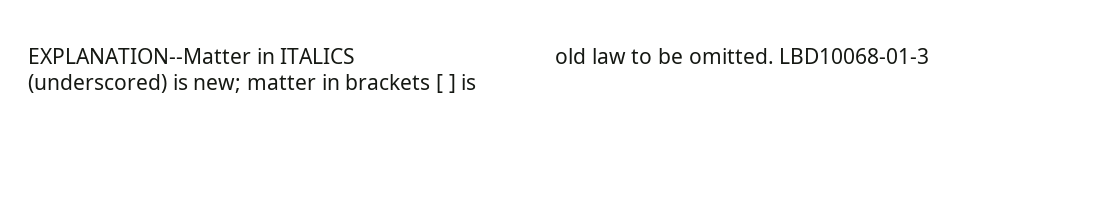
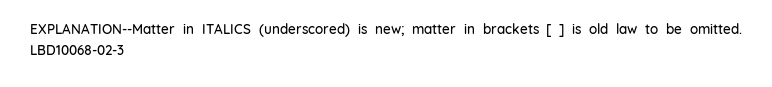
[779,48,930,64] LBD10068-01-3 -> [30,45,124,55] LBD10068-02-3

